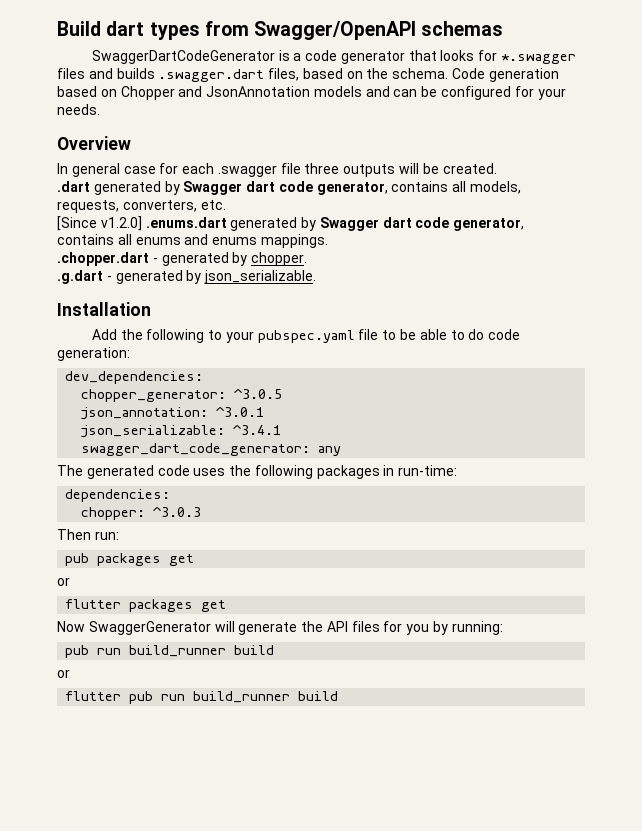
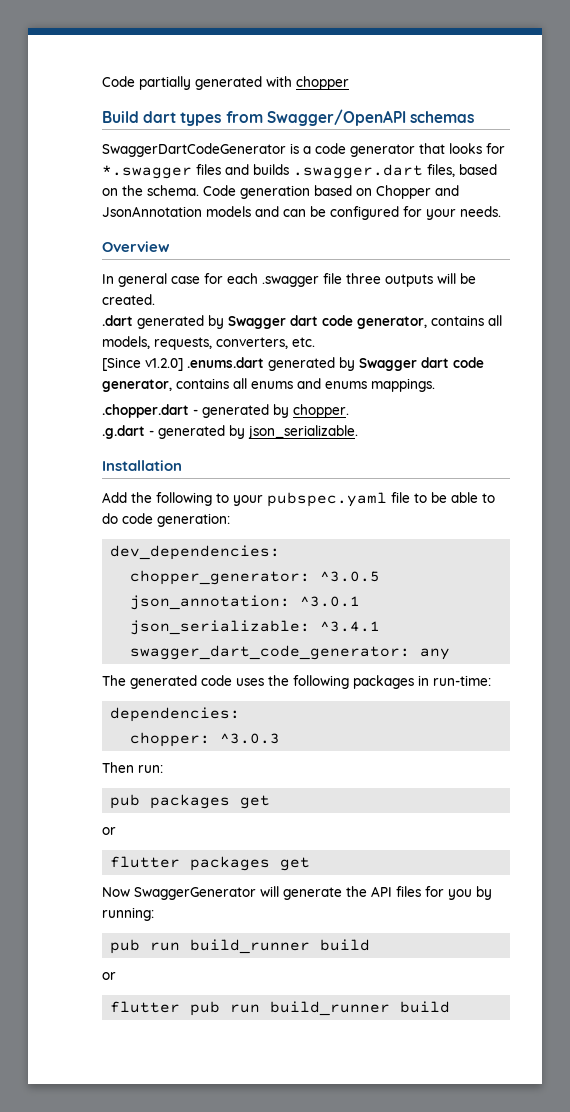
(57, 28) none -> [102,76,349,90] Code partially generated with chopper //

